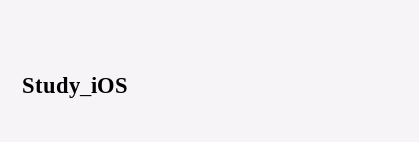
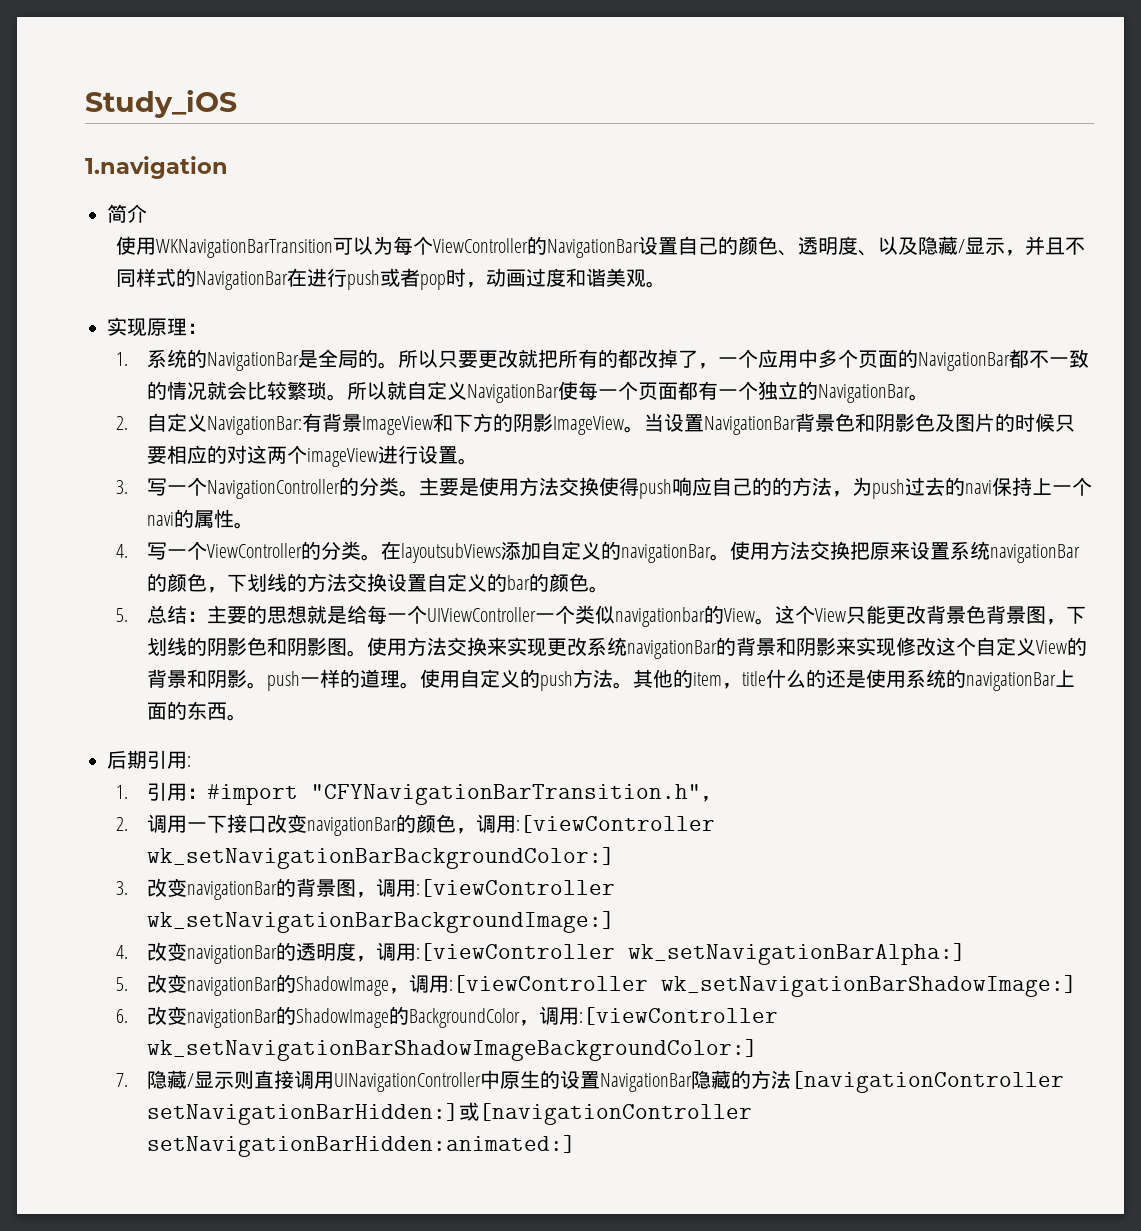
(128, 87) none -> [85,156,228,179] [107,204,147,223] [116,236,1086,258] [116,268,667,290] [107,317,207,337] [116,349,1090,371] [147,381,930,403] [116,413,1076,435] [147,445,479,467] [116,477,1093,499] [147,509,255,529] [116,541,1081,563] [147,573,610,593] [116,605,1087,627] [147,637,1088,659] [147,669,1076,691] [147,701,248,721] [107,750,191,769] [116,782,722,805] [116,814,716,836] [147,847,616,869] [116,878,616,900] [147,911,616,933] [116,942,967,965] [116,974,1078,997] [116,1006,779,1028] [147,1039,759,1061] [116,1070,1065,1093] [147,1102,753,1125] [147,1135,577,1157] // 1.navigation // 简介 // 使用WKNavigationBarTransition可以为每个ViewController的NavigationBar设置自己的颜色、透明度、以及隐藏/显示，并且不同样式的NavigationBar在进行push或者pop时，动画过度和谐美观。 // 实现原理： // 1.系统的NavigationBar是全局的。所以只要更改就把所有的都改掉了，一个应用中多个页面的NavigationBar都不一致的情况就会比较繁琐。所以就自定义NavigationBar使每一个页面都有一个独立的NavigationBar。 // 2.自定义NavigationBar:有背景ImageView和下方的阴影ImageView。当设置NavigationBar背景色和阴影色及图片的时候只要相应的对这两个imageView进行设置。 // 3.写一个NavigationController的分类。主要是使用方法交换使得push响应自己的的方法，为push过去的navi保持上一个navi的属性。 // 4.写一个ViewController的分类。在layoutsubViews添加自定义的navigationBar。使用方法交换把原来设置系统navigationBar的颜色，下划线的方法交换设置自定义的bar的颜色。 // 5.总结：主要的思想就是给每一个UIViewController一个类似navigationbar的View。这个View只能更改背景色背景图，下划线的阴影色和阴影图。使用方法交换来实现更改系统navigationBar的背景和阴影来实现修改这个自定义View的背景和阴影。push一样的道理。使用自定义的push方法。其他的item，title什么的还是使用系统的navigationBar上面的东西。 // 后期引用: // 1.引用：#import "CFYNavigationBarTransition.h"， // 2.调用一下接口改变navigationBar的颜色，调用:[viewController wk_setNavigationBarBackgroundColor:] // 3.改变navigationBar的背景图，调用:[viewController wk_setNavigationBarBackgroundImage:] // 4.改变navigationBar的透明度，调用:[viewController wk_setNavigationBarAlpha:] // 5.改变navigationBar的ShadowImage，调用:[viewController wk_setNavigationBarShadowImage:] // 6.改变navigationBar的ShadowImage的BackgroundColor，调用:[viewController wk_setNavigationBarShadowImageBackgroundColor:] // 7.隐藏/显示则直接调用UINavigationController中原生的设置NavigationBar隐藏的方法[navigationController setNavigationBarHidden:]或[navigationController setNavigationBarHidden:animated:]

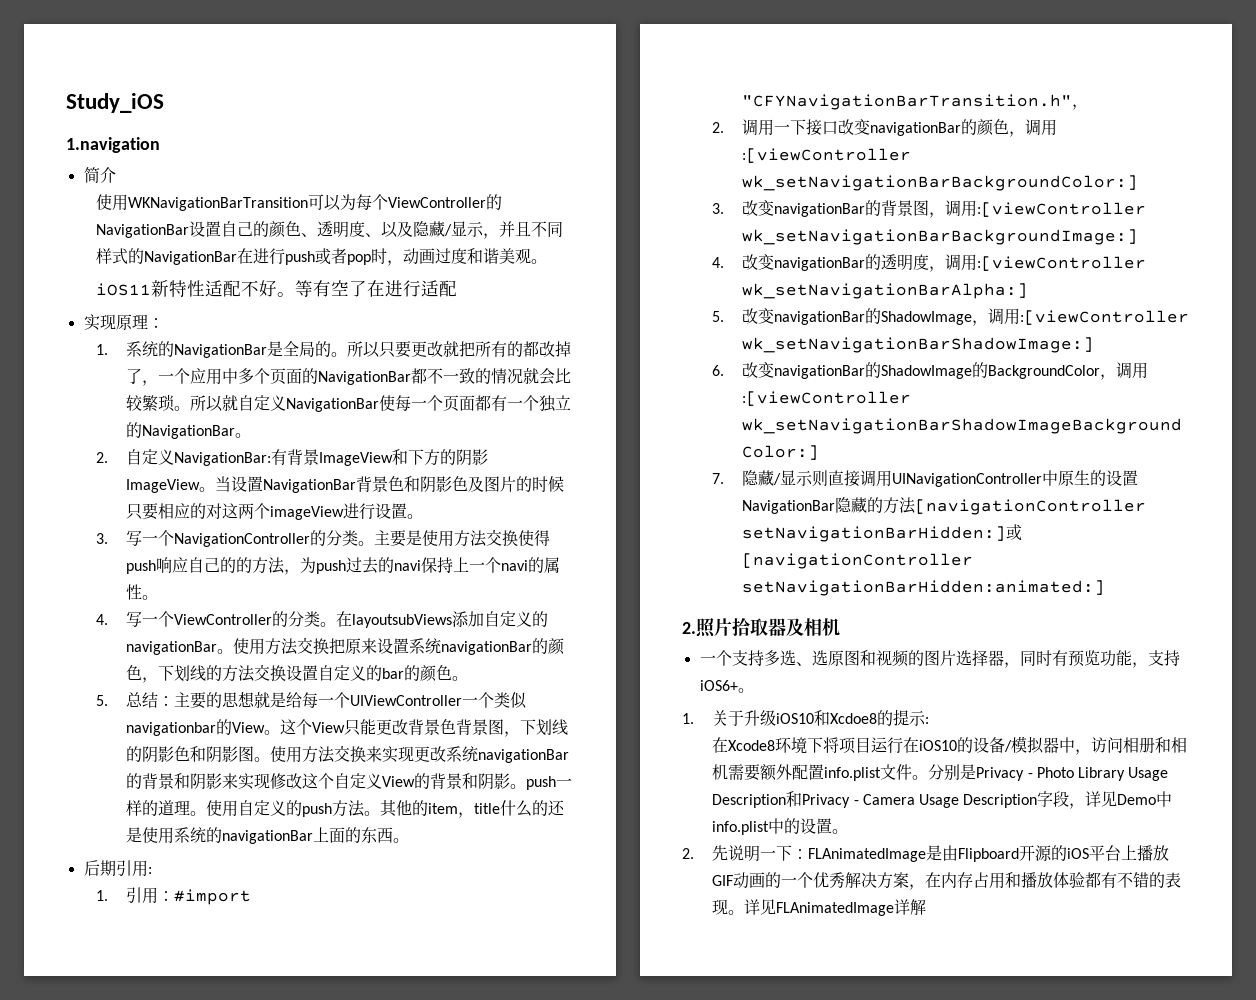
(667, 284) none -> [96,280,458,298] // iOS11新特性适配不好。等有空了在进行适配
(577, 1146) none -> [682,618,840,638] [699,650,1180,668] [699,680,754,693] [682,709,930,726] [712,736,1188,755] [712,764,1169,781] [712,791,1173,809] [712,818,849,835] [682,845,1170,862] [712,872,1182,890] [712,899,927,916] // 2.照片拾取器及相机 // 一个支持多选、选原图和视频的图片选择器，同时有预览功能，支持iOS6+。 // 1.关于升级iOS10和Xcdoe8的提示: // 在Xcode8环境下将项目运行在iOS10的设备/模拟器中，访问相册和相机需要额外配置info.plist文件。分别是Privacy - Photo Library Usage Description和Privacy - Camera Usage Description字段，详见Demo中info.plist中的设置。 // 2.先说明一下：FLAnimatedImage是由Flipboard开源的iOS平台上播放GIF动画的一个优秀解决方案，在内存占用和播放体验都有不错的表现。详见FLAnimatedImage详解

